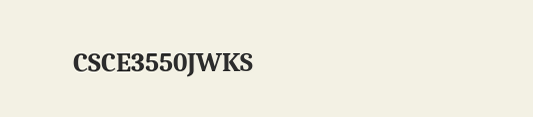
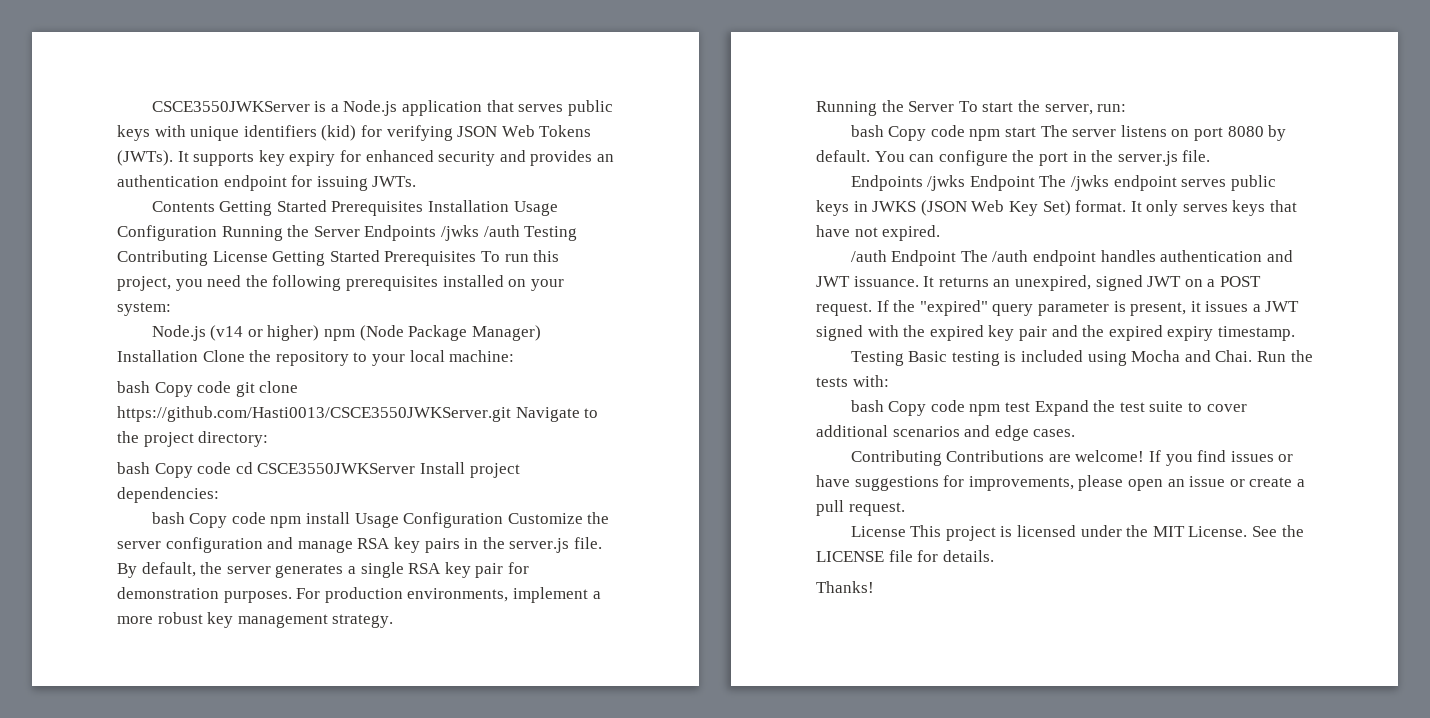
[72,53,254,78] CSCE3550JWKS -> [151,100,613,116] [117,125,592,141] [117,150,614,166] [117,175,417,191] [151,200,558,216] [117,225,578,241] [117,250,560,266] [117,275,564,291] [117,302,171,316] [151,325,541,341] [117,350,515,366] [117,381,299,397] [117,406,599,422] [117,431,269,447] [117,462,520,478] [117,487,219,503] [151,512,610,528] [117,537,602,553] [117,562,529,578] [117,587,601,603] [117,612,394,628] [816,100,1127,116] [850,125,1287,141] [816,150,1211,166] [850,175,1276,191] [816,200,1298,216] [816,225,941,241] [850,250,1293,266] [816,275,1261,291] [816,300,1300,316] [816,325,1295,341] [850,350,1313,366] [816,375,889,387] [850,400,1247,416] [816,425,1076,441] [850,450,1294,466] [816,475,1305,491] [816,500,905,516] [850,525,1304,541] [816,550,994,562] [816,581,874,593] CSCE3550JWKServer is a Node.js application that serves public keys with unique identifiers (kid) for verifying JSON Web Tokens (JWTs). It supports key expiry for enhanced security and provides an authentication endpoint for issuing JWTs. // Contents Getting Started Prerequisites Installation Usage Configuration Running the Server Endpoints /jwks /auth Testing Contributing License Getting Started Prerequisites To run this project, you need the following prerequisites installed on your system: // Node.js (v14 or higher) npm (Node Package Manager) Installation Clone the repository to your local machine: // bash Copy code git clone https://github.com/Hasti0013/CSCE3550JWKServer.git Navigate to the project directory: // bash Copy code cd CSCE3550JWKServer Install project dependencies: // bash Copy code npm install Usage Configuration Customize the server configuration and manage RSA key pairs in the server.js file. By default, the server generates a single RSA key pair for demonstration purposes. For production environments, implement a more robust key management strategy. // Running the Server To start the server, run: // bash Copy code npm start The server listens on port 8080 by default. You can configure the port in the server.js file. // Endpoints /jwks Endpoint The /jwks endpoint serves public keys in JWKS (JSON Web Key Set) format. It only serves keys that have not expired. // /auth Endpoint The /auth endpoint handles authentication and JWT issuance. It returns an unexpired, signed JWT on a POST request. If the "expired" query parameter is present, it issues a JWT signed with the expired key pair and the expired expiry timestamp. // Testing Basic testing is included using Mocha and Chai. Run the tests with: // bash Copy code npm test Expand the test suite to cover additional scenarios and edge cases. // Contributing Contributions are welcome! If you find issues or have suggestions for improvements, please open an issue or create a pull request. // License This project is licensed under the MIT License. See the LICENSE file for details. // Thanks!

